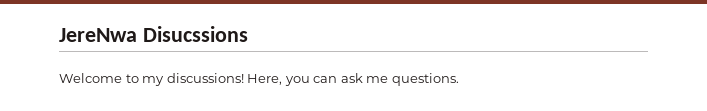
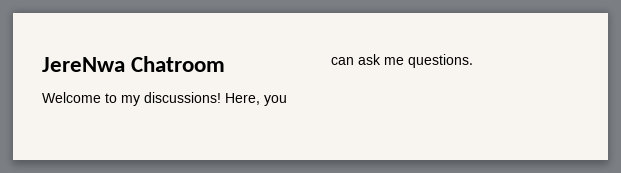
[142,26,248,42] Disucssions -> [131,56,226,72] Chatroom

